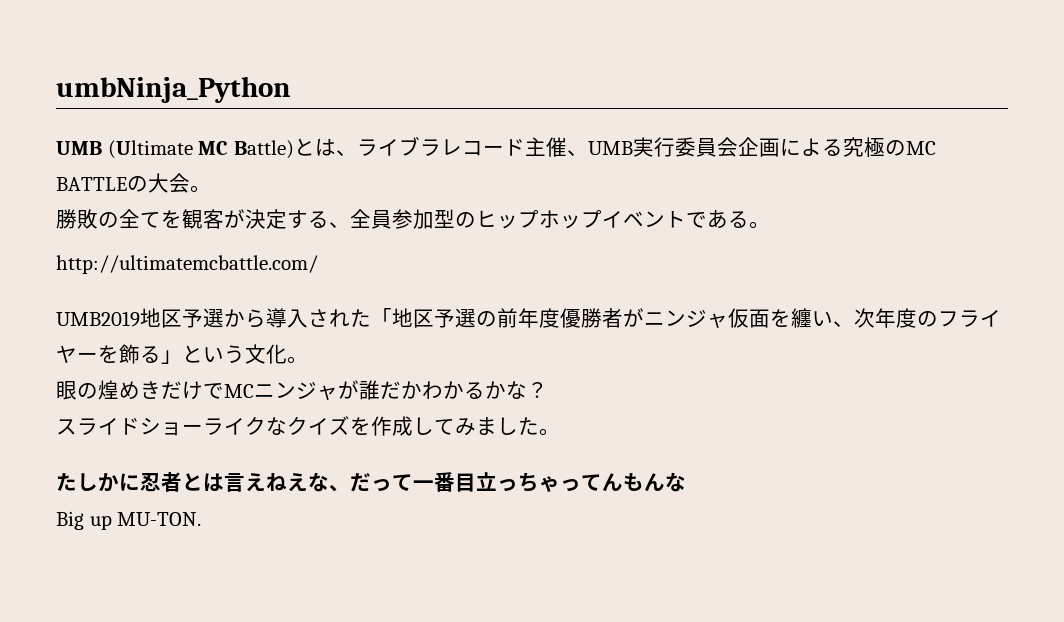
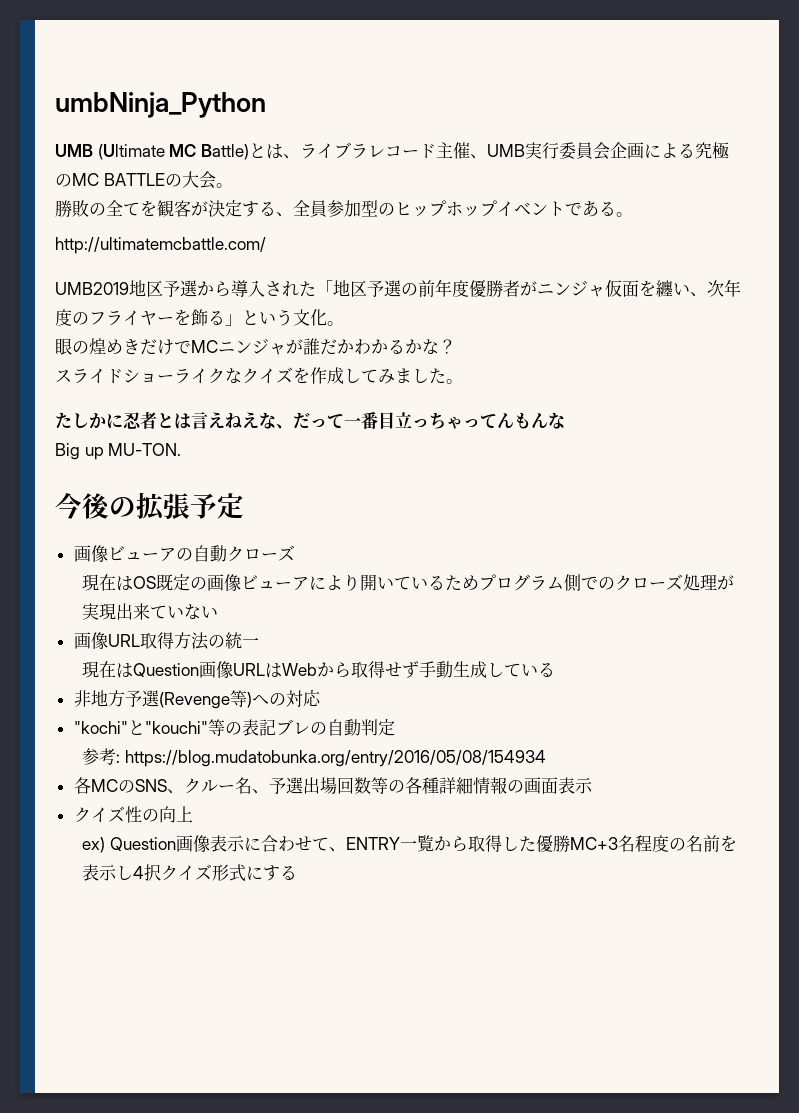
(202, 519) none -> [55,492,244,520] [73,545,295,563] [82,574,735,592] [82,603,219,620] [73,632,259,650] [82,661,556,679] [73,690,321,709] [73,719,395,736] [82,748,546,767] [73,777,593,794] [73,806,193,823] [82,835,737,853] [82,864,298,882] // 今後の拡張予定 // 画像ビューアの自動クローズ // 現在はOS既定の画像ビューアにより開いているためプログラム側でのクローズ処理が実現出来ていない // 画像URL取得方法の統一 // 現在はQuestion画像URLはWebから取得せず手動生成している // 非地方予選(Revenge等)への対応 // "kochi"と"kouchi"等の表記ブレの自動判定 // 参考: https://blog.mudatobunka.org/entry/2016/05/08/154934 // 各MCのSNS、クルー名、予選出場回数等の各種詳細情報の画面表示 // クイズ性の向上 // ex) Question画像表示に合わせて、ENTRY一覧から取得した優勝MC+3名程度の名前を表示し4択クイズ形式にする

